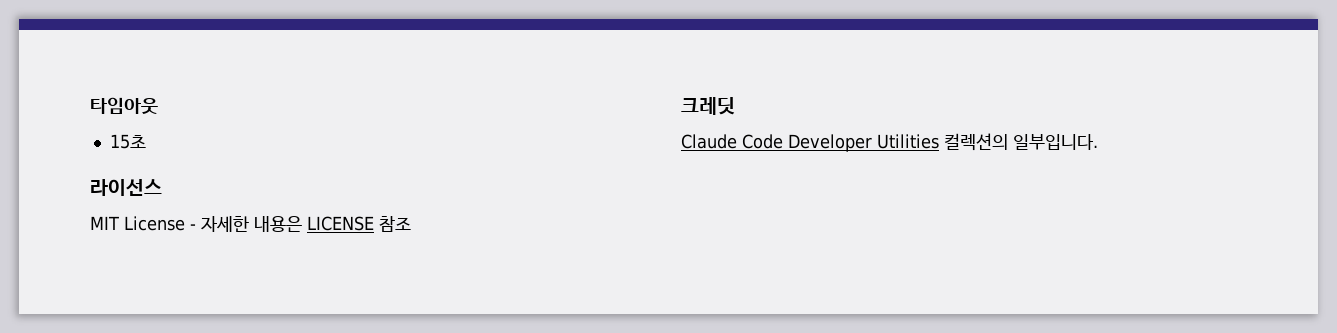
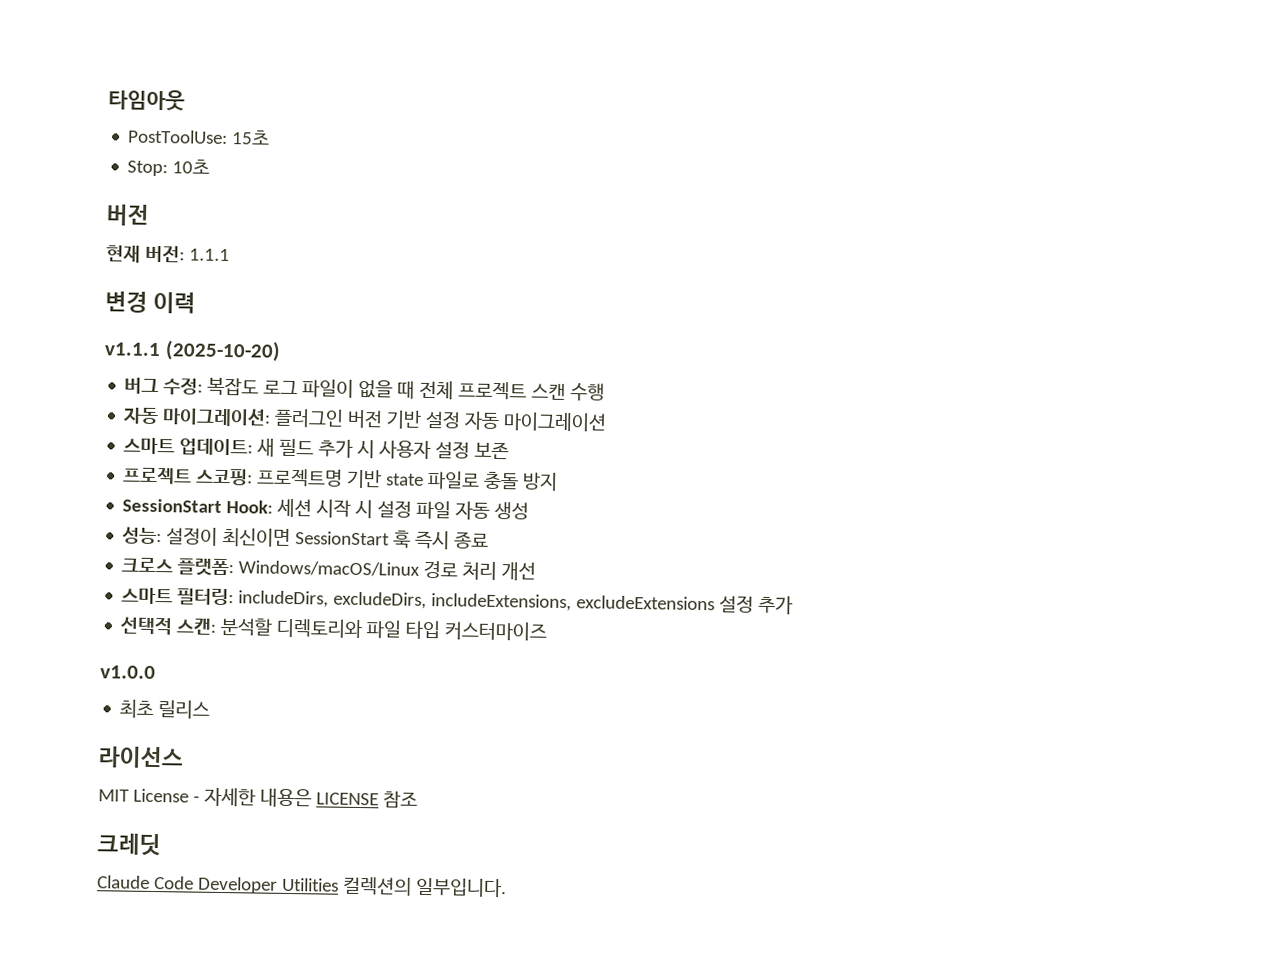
(158, 105) none -> [127,129,229,145] PostToolUse:
(146, 141) none -> [127,159,211,177] [106,204,150,226] [106,244,230,263] [105,291,197,314] [104,340,281,362] [124,376,606,402] [122,407,608,432] [123,437,510,460] [122,466,559,491] [122,498,530,520] [122,526,490,550] [121,557,537,581] [121,587,794,615] [120,616,549,641] [100,665,156,680] [119,699,211,719] // Stop: 10초 // 버전 // 현재 버전: 1.1.1 // 변경 이력 // v1.1.1 (2025-10-20) // 버그 수정: 복잡도 로그 파일이 없을 때 전체 프로젝트 스캔 수행 // 자동 마이그레이션: 플러그인 버전 기반 설정 자동 마이그레이션 // 스마트 업데이트: 새 필드 추가 시 사용자 설정 보존 // 프로젝트 스코핑: 프로젝트명 기반 state 파일로 충돌 방지 // SessionStart Hook: 세션 시작 시 설정 파일 자동 생성 // 성능: 설정이 최신이면 SessionStart 훅 즉시 종료 // 크로스 플랫폼: Windows/macOS/Linux 경로 처리 개선 // 스마트 필터링: includeDirs, excludeDirs, includeExtensions, excludeExtensions 설정 추가 // 선택적 스캔: 분석할 디렉토리와 파일 타입 커스터마이즈 // v1.0.0 // 최초 릴리스

